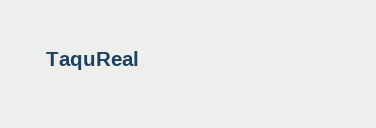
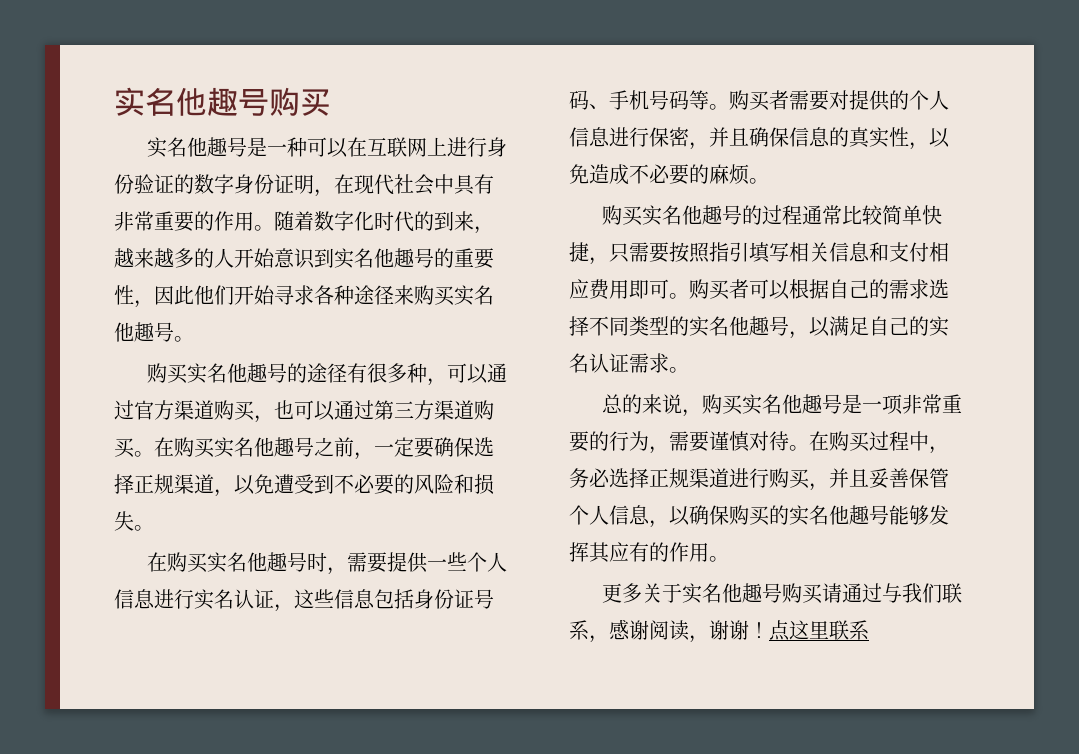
[46,51,139,70] TaquReal -> [114,87,331,117] [146,137,507,158] [114,174,494,197] [114,211,494,234] [114,248,494,269] [114,285,494,308] [114,322,194,342] [146,363,507,386] [114,400,494,423] [114,437,494,460] [114,474,494,497] [114,511,154,531] [146,552,507,575] [114,589,494,612] [569,90,949,111] [569,127,950,150] [569,164,769,185] [601,205,942,226] [569,242,949,265] [569,279,949,300] [569,316,949,339] [569,353,689,373] [601,394,962,417] [569,431,949,454] [569,468,949,491] [569,505,949,528] [569,542,729,563] [601,583,962,604] [569,619,869,643] 实名他趣号购买 // 实名他趣号是一种可以在互联网上进行身份验证的数字身份证明，在现代社会中具有非常重要的作用。随着数字化时代的到来，越来越多的人开始意识到实名他趣号的重要性，因此他们开始寻求各种途径来购买实名他趣号。 // 购买实名他趣号的途径有很多种，可以通过官方渠道购买，也可以通过第三方渠道购买。在购买实名他趣号之前，一定要确保选择正规渠道，以免遭受到不必要的风险和损失。 // 在购买实名他趣号时，需要提供一些个人信息进行实名认证，这些信息包括身份证号码、手机号码等。购买者需要对提供的个人信息进行保密，并且确保信息的真实性，以免造成不必要的麻烦。 // 购买实名他趣号的过程通常比较简单快捷，只需要按照指引填写相关信息和支付相应费用即可。购买者可以根据自己的需求选择不同类型的实名他趣号，以满足自己的实名认证需求。 // 总的来说，购买实名他趣号是一项非常重要的行为，需要谨慎对待。在购买过程中，务必选择正规渠道进行购买，并且妥善保管个人信息，以确保购买的实名他趣号能够发挥其应有的作用。 // 更多关于实名他趣号购买请通过与我们联系，感谢阅读，谢谢！点这里联系

